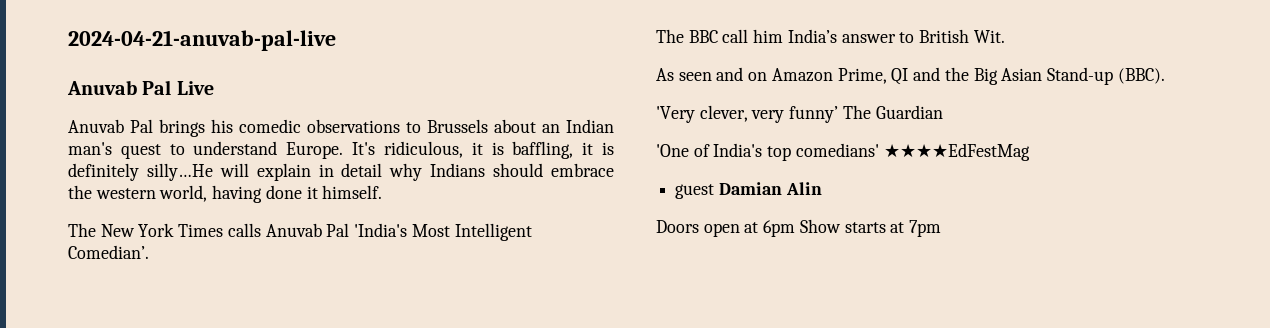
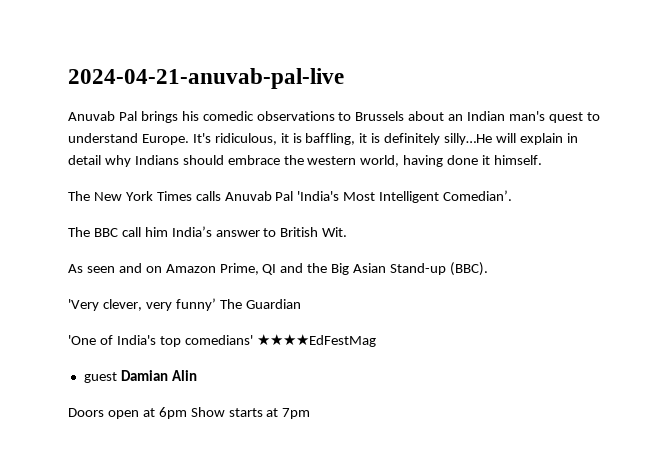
[67,80,214,95] // Anuvab Pal Live -> (344, 78) none

